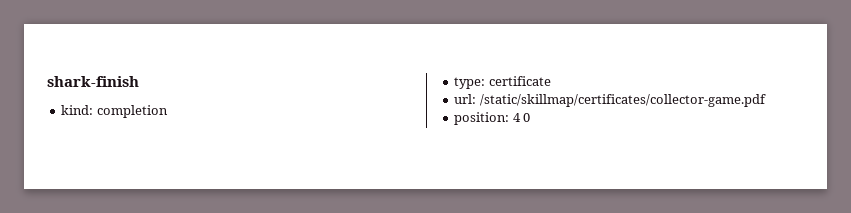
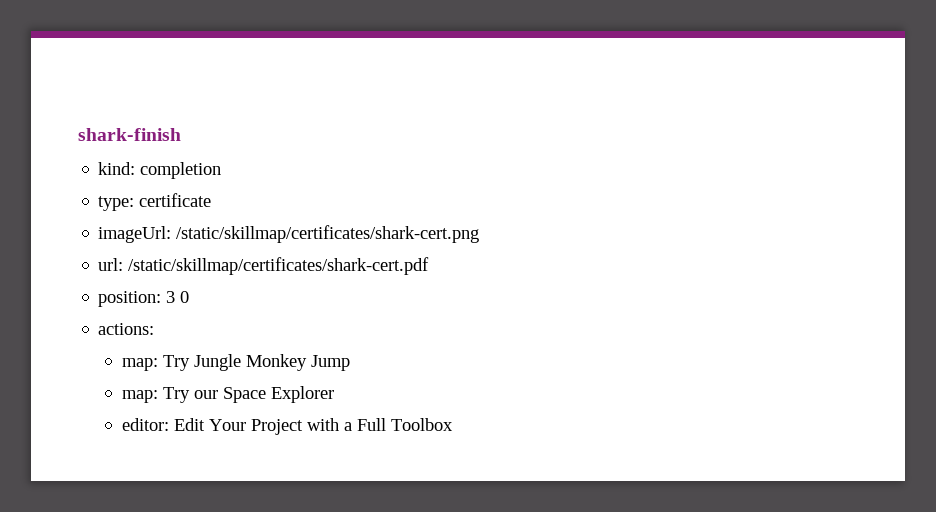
(551, 81) none -> [98,225,480,243] // imageUrl: /static/skillmap/certificates/shark-cert.png
[479,94,766,107] /static/skillmap/certificates/collector-game.pdf -> [128,257,430,275] /static/skillmap/certificates/shark-cert.pdf
[512,113,521,122] 4 -> [166,291,176,303] 3
(531, 117) none -> [98,323,155,335] [122,354,351,371] [122,386,335,403] [122,418,454,435] // actions: // map: Try Jungle Monkey Jump // map: Try our Space Explorer // editor: Edit Your Project with a Full Toolbox

